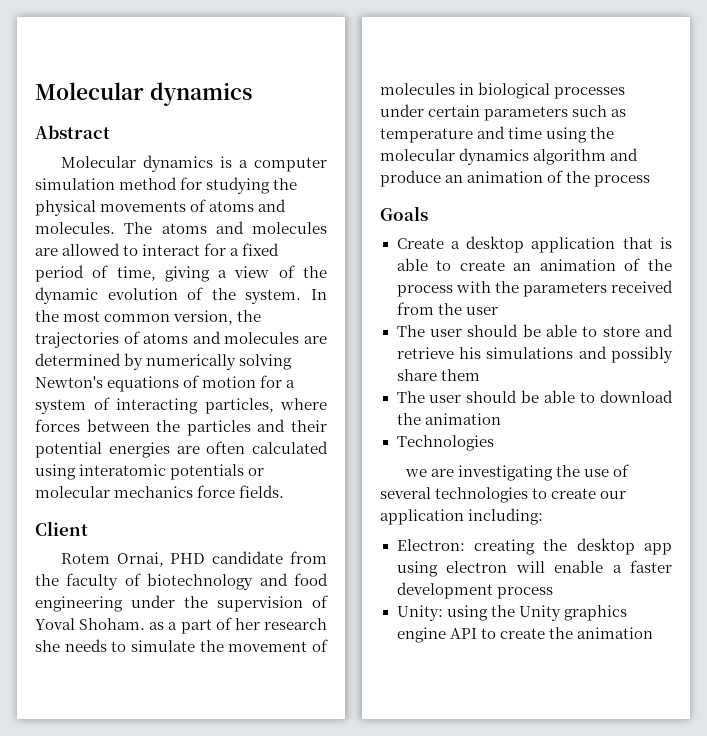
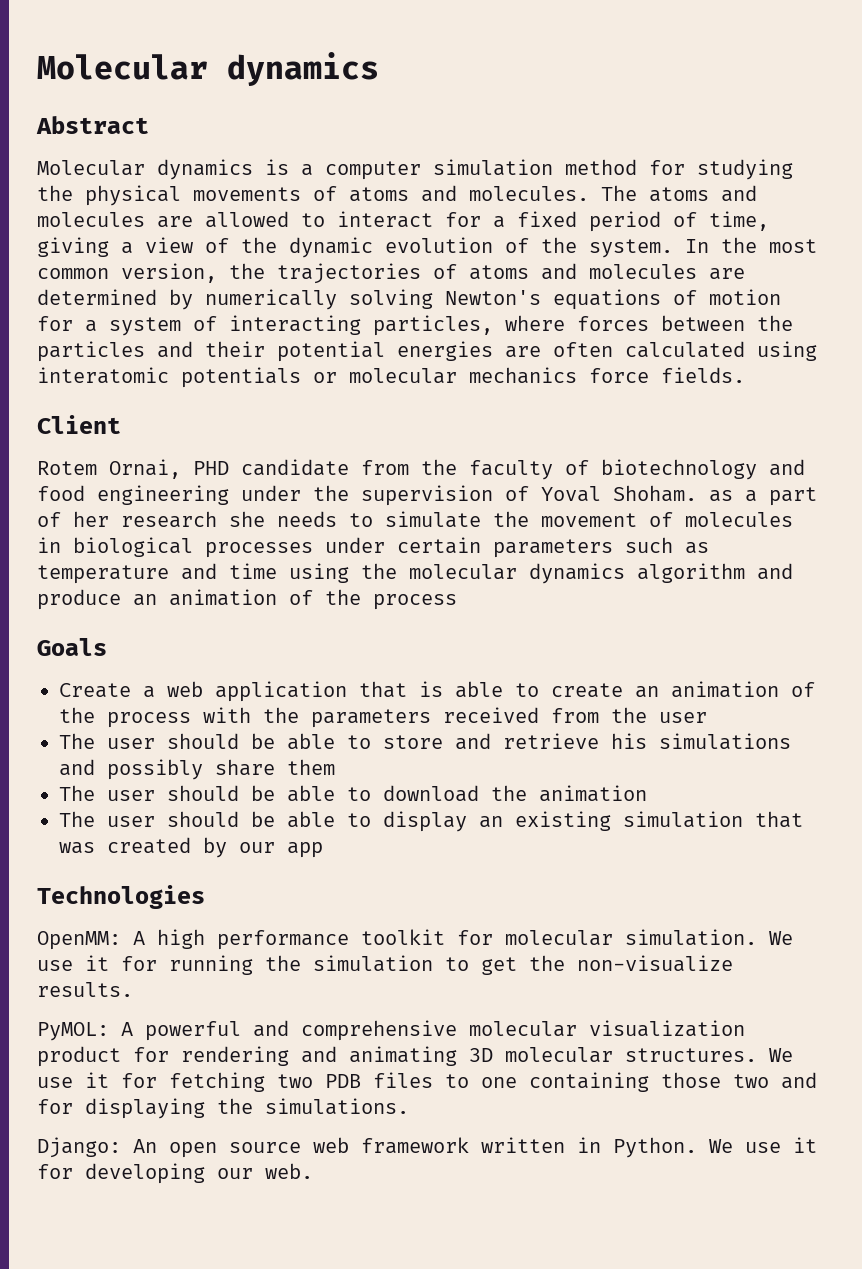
[466,236,525,253] desktop -> [167,681,203,697] web
[396,435,494,451] [404,464,630,481] [380,487,627,503] [380,508,544,525] [396,538,672,555] [396,560,672,577] [396,582,553,599] [396,605,627,621] [396,627,653,643] Technologies // we are investigating the use of several technologies to create our application including: // Electron: creating the desktop app using electron will enable a faster development process // Unity: using the Unity graphics engine API to create the animation -> [59,811,803,832] [59,837,323,858] [37,885,205,909] [37,929,793,950] [37,955,733,975] [37,982,133,997] [37,1020,745,1041] [37,1046,793,1067] [37,1072,817,1092] [37,1098,409,1119] [37,1137,817,1158] [37,1163,313,1184] The user should be able to display an existing simulation that was created by our app // Technologies // OpenMM: A high performance toolkit for molecular simulation. We use it for running the simulation to get the non-visualize results. // PyMOL: A powerful and comprehensive molecular visualization product for rendering and animating 3D molecular structures. We use it for fetching two PDB files to one containing those two and for displaying the simulations. // Django: An open source web framework written in Python. We use it for developing our web.

